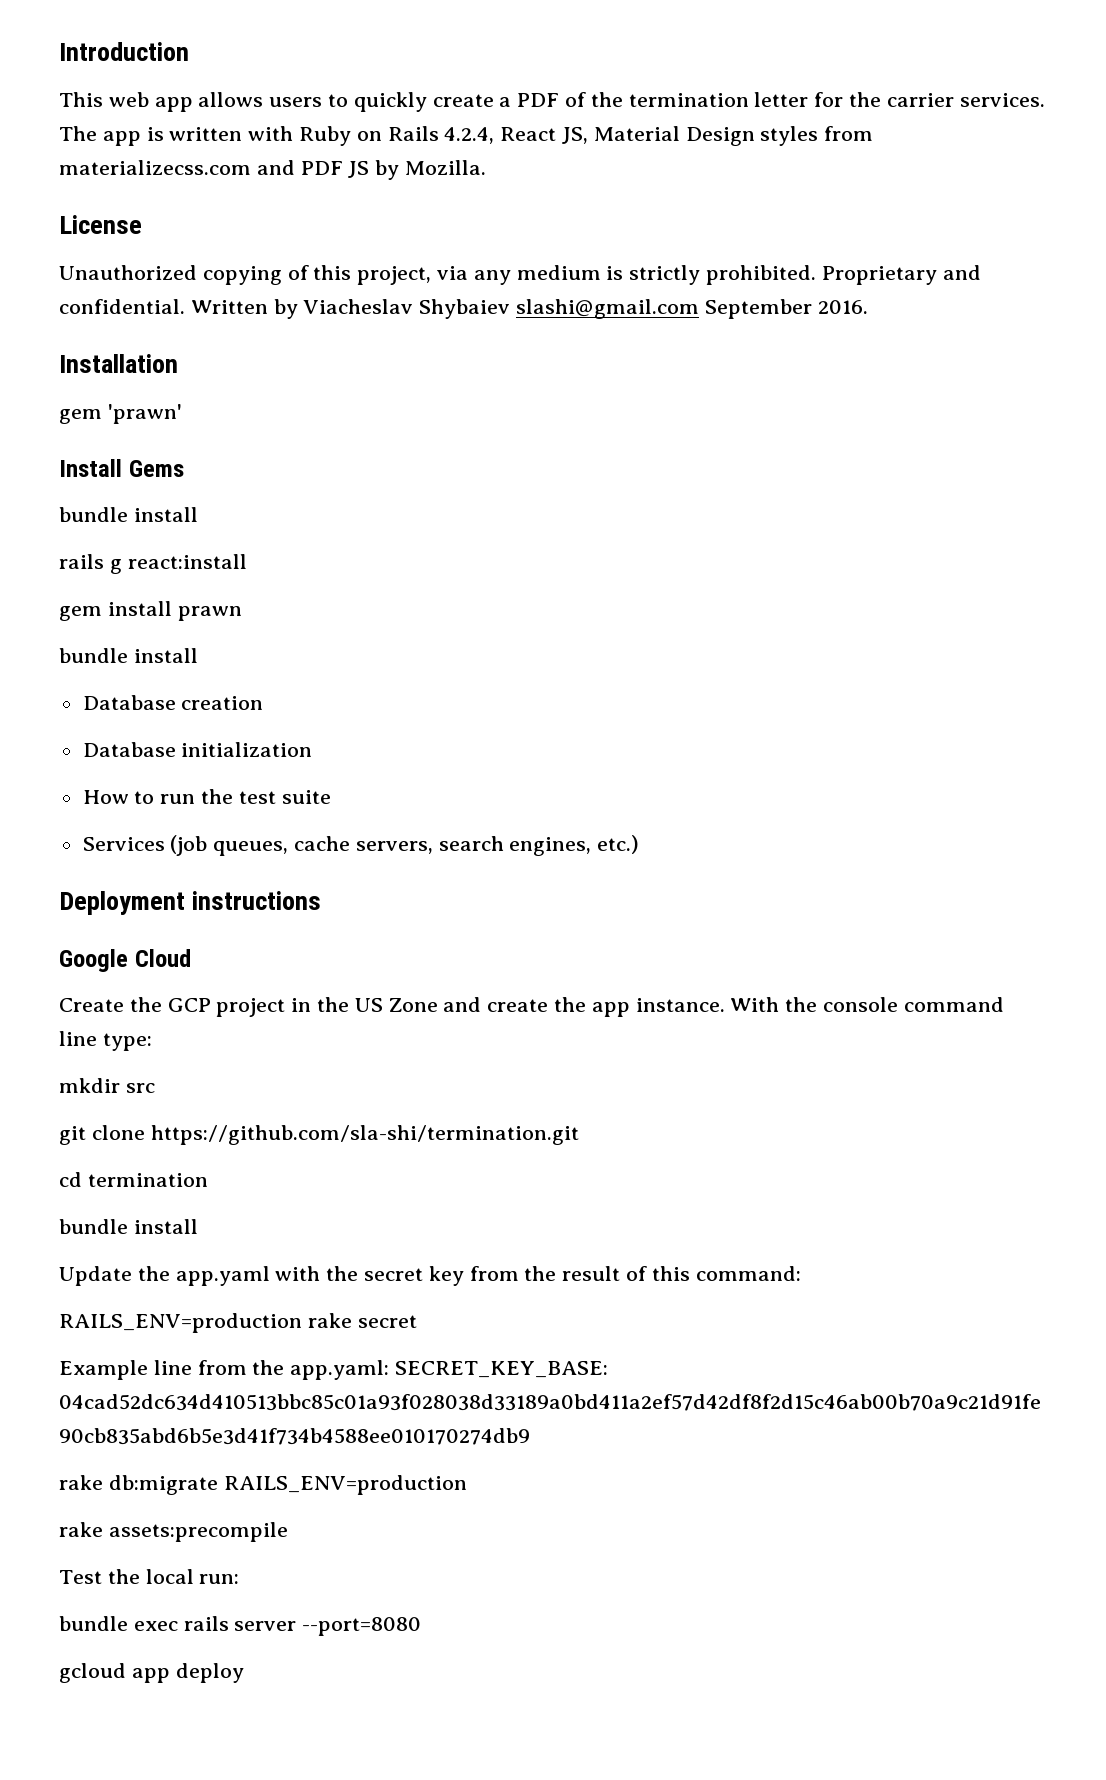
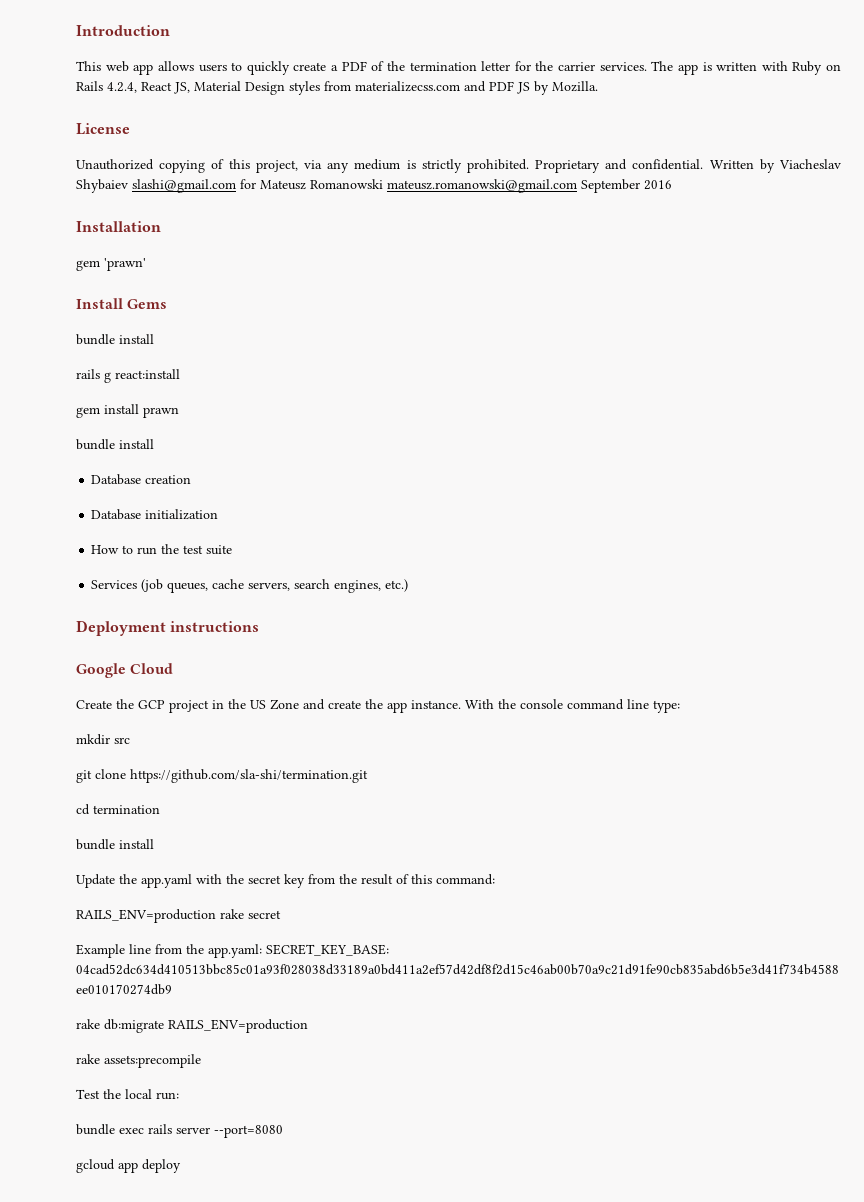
[704,299,868,319] September 2016. -> [240,179,672,193] for Mateusz Romanowski mateusz.romanowski@gmail.com September 2016

